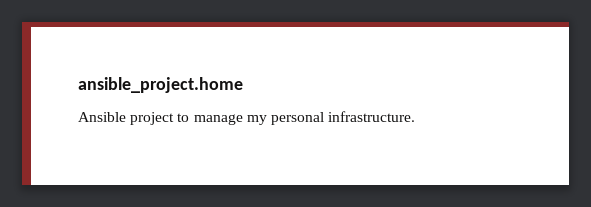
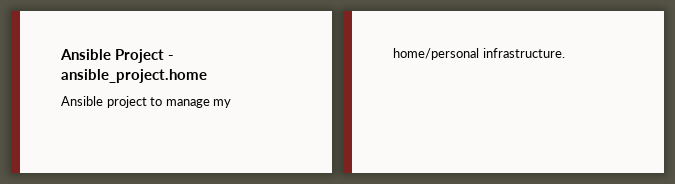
(78, 85) none -> [60,49,175,63] Ansible Project -
[270,112,324,125] personal -> [393,48,479,60] home/personal

